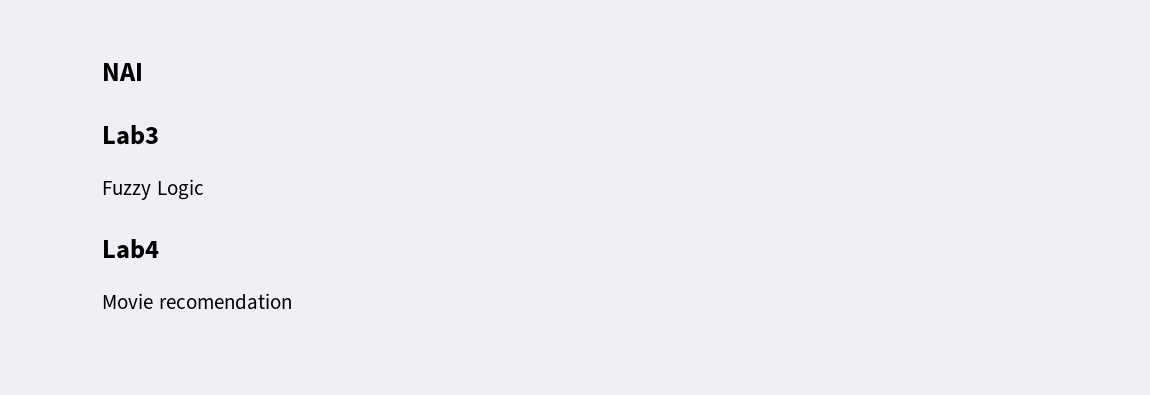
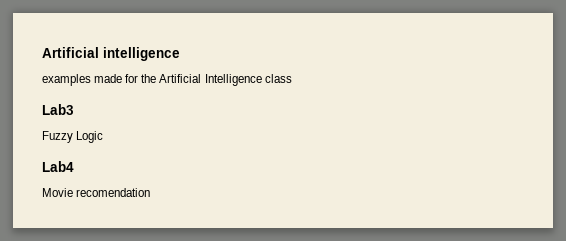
[102,63,143,81] NAI -> [42,47,180,61] [42,74,292,86] Artificial intelligence // examples made for the Artificial Intelligence class

